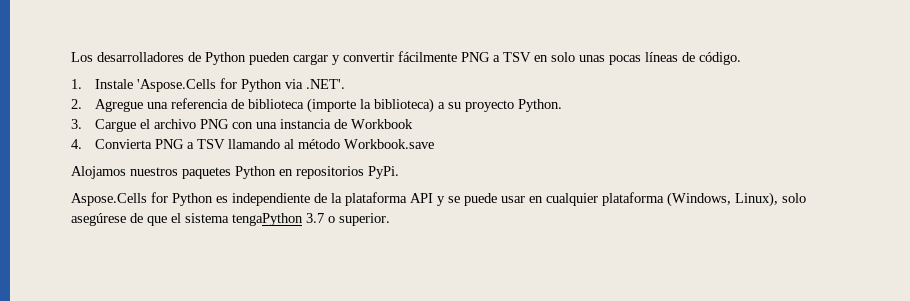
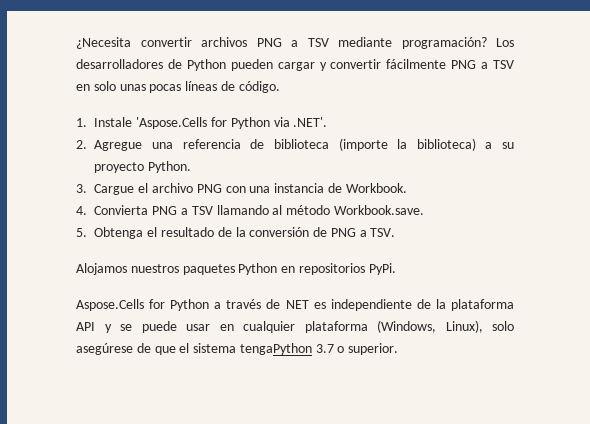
(71, 57) none -> [76,37,487,49] ¿Necesita convertir archivos PNG a TSV mediante programación?
[351,119,414,129] Workbook -> [345,183,407,193] Workbook.
[344,139,435,149] Workbook.save -> [333,205,424,215] [76,227,396,239] Workbook.save. // 5. Obtenga el resultado de la conversión de PNG a TSV.
(213, 199) none -> [214,299,309,309] a través de NET

